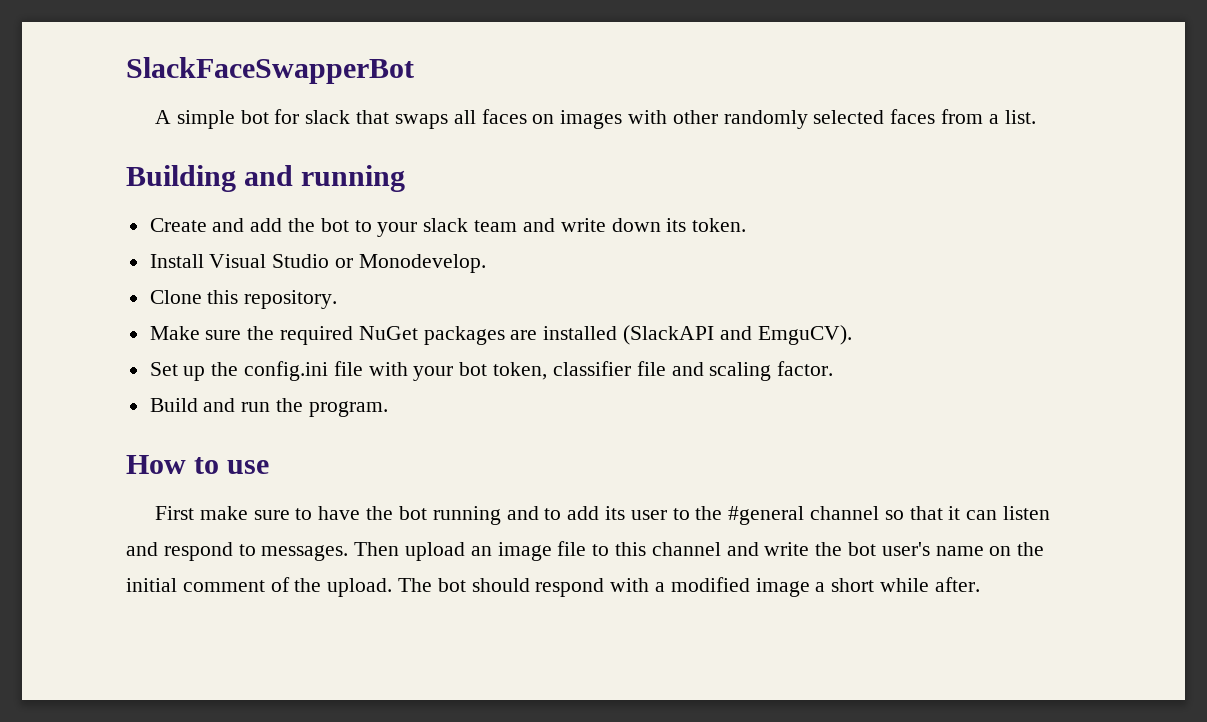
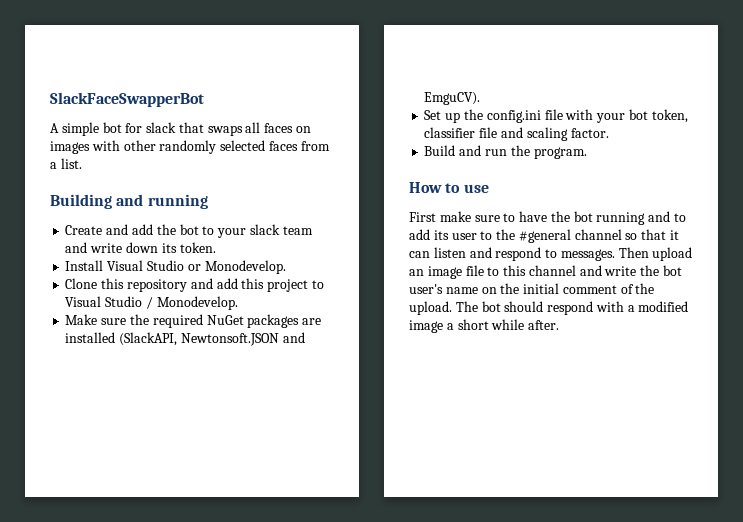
[244,290,338,309] repository. -> [126,278,324,292] [65,296,238,310] repository and add this project to Visual Studio / Monodevelop.
[623,325,715,345] (SlackAPI -> [119,332,279,346] (SlackAPI, Newtonsoft.JSON

